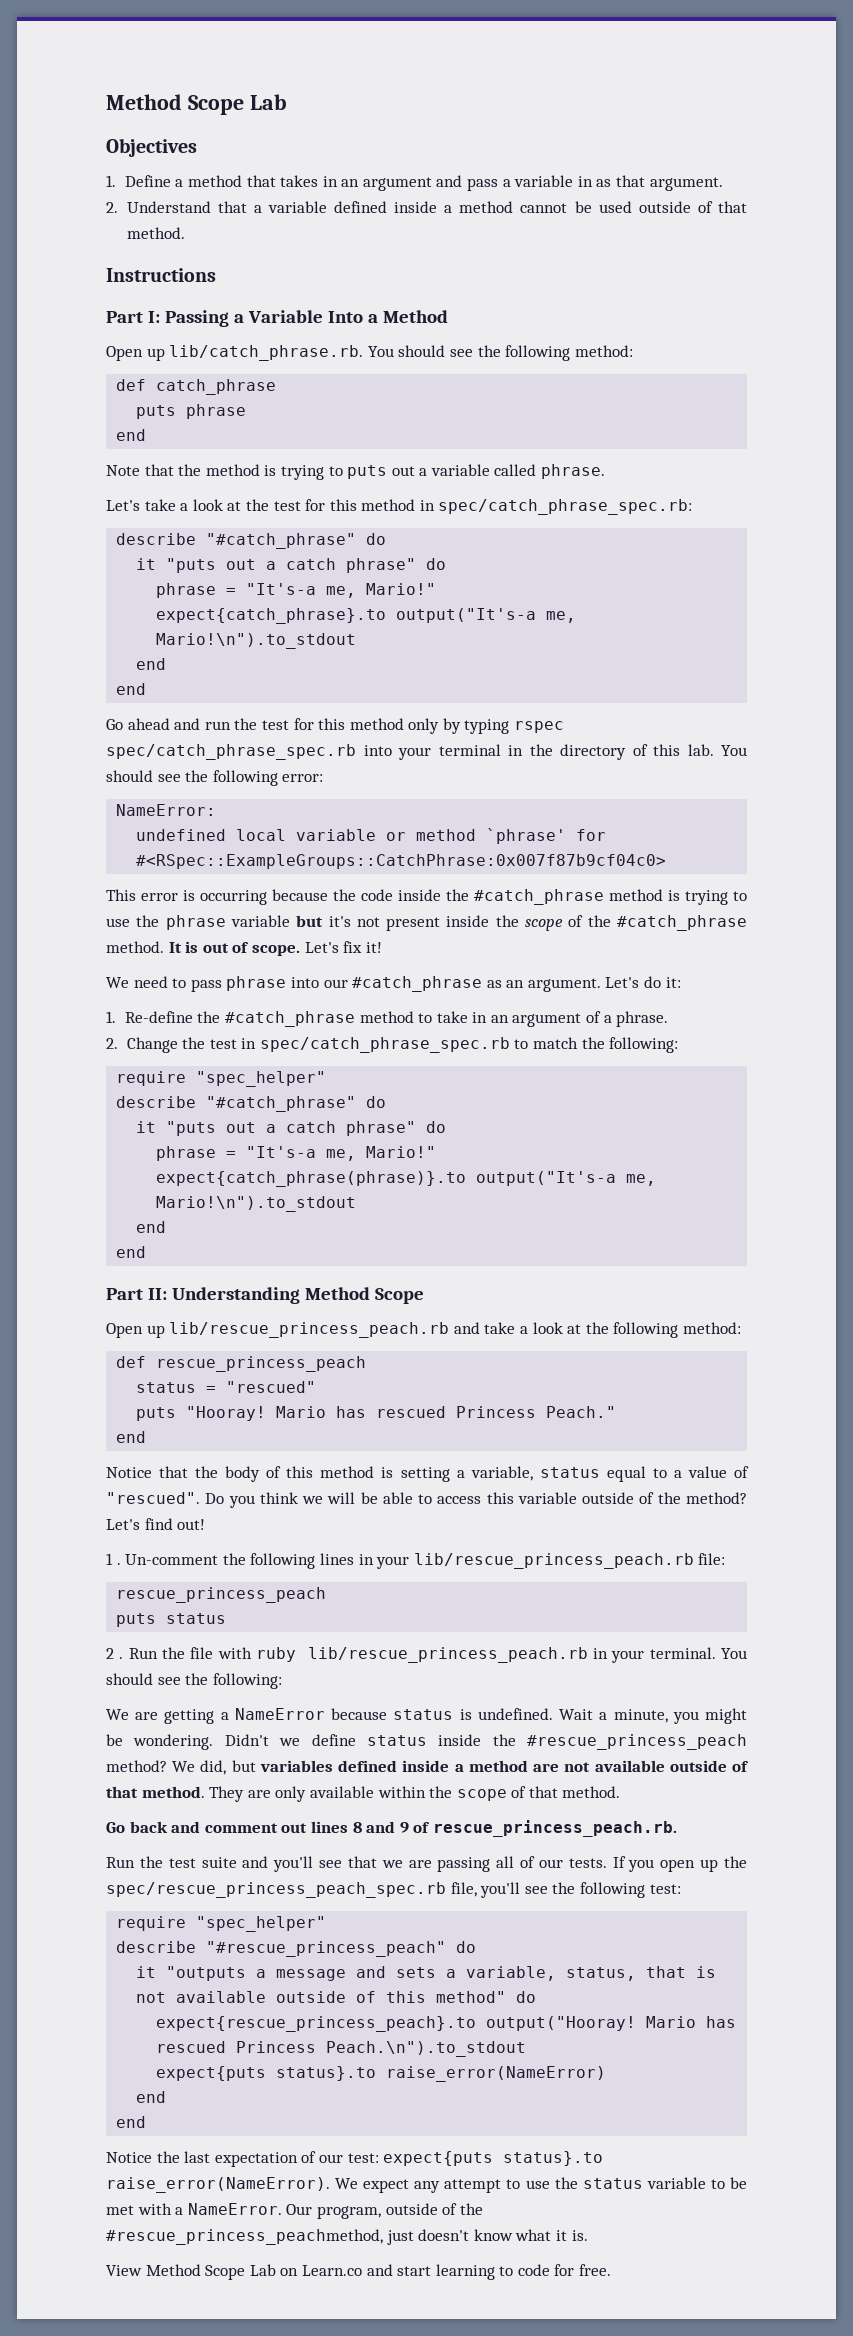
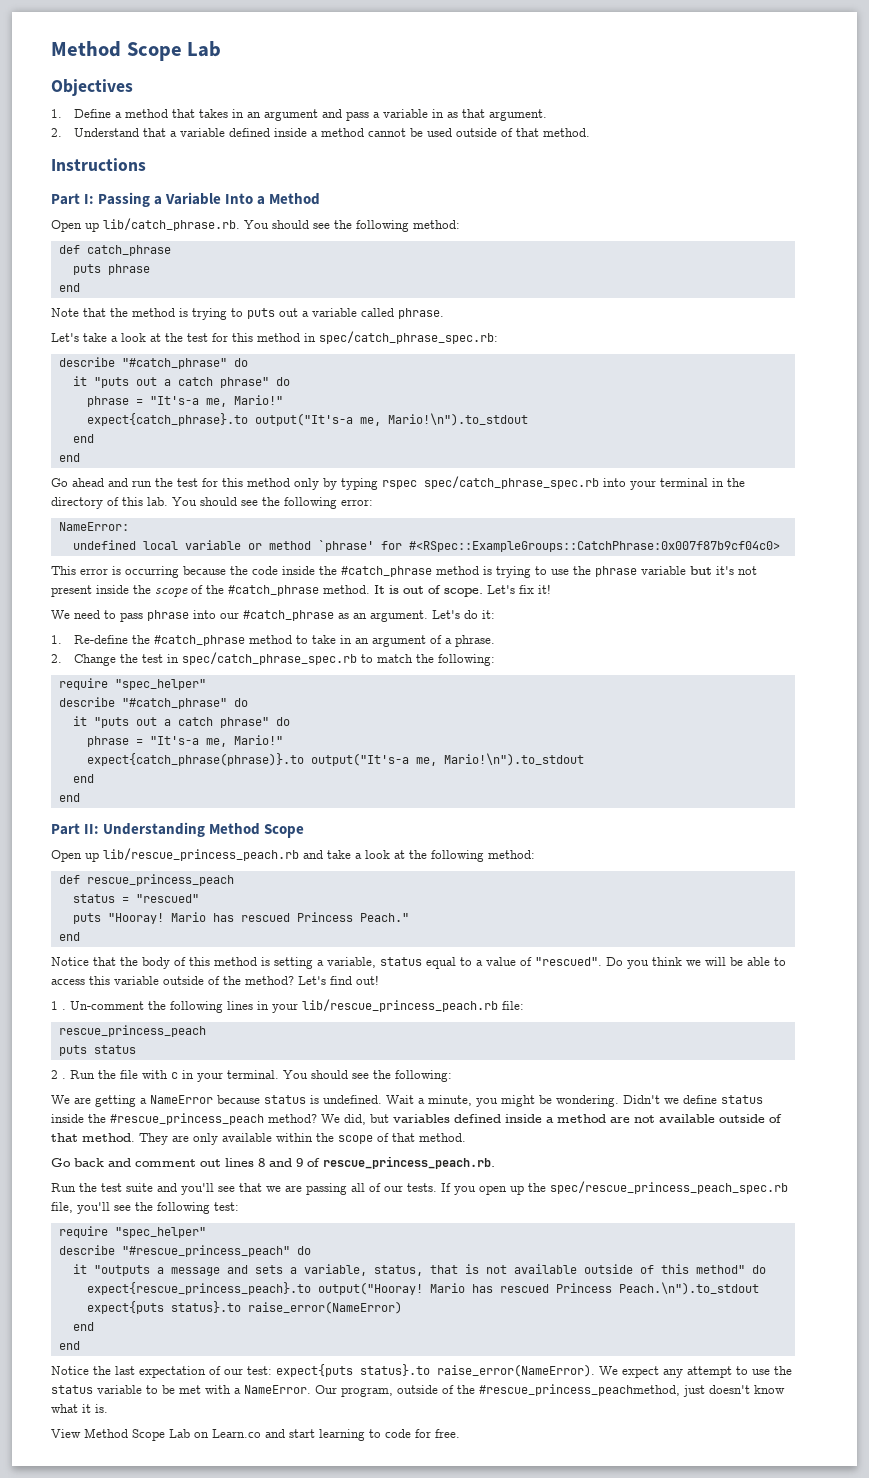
[256,1647,588,1663] ruby lib/rescue_princess_peach.rb -> [171,1072,178,1079] c

